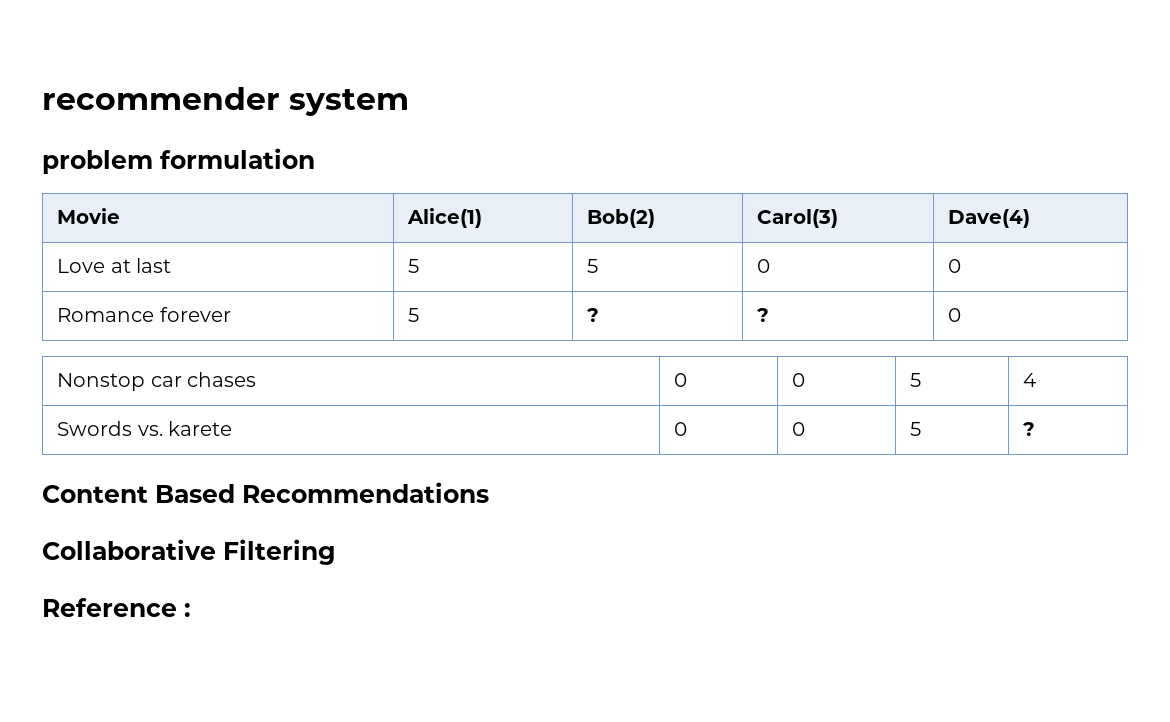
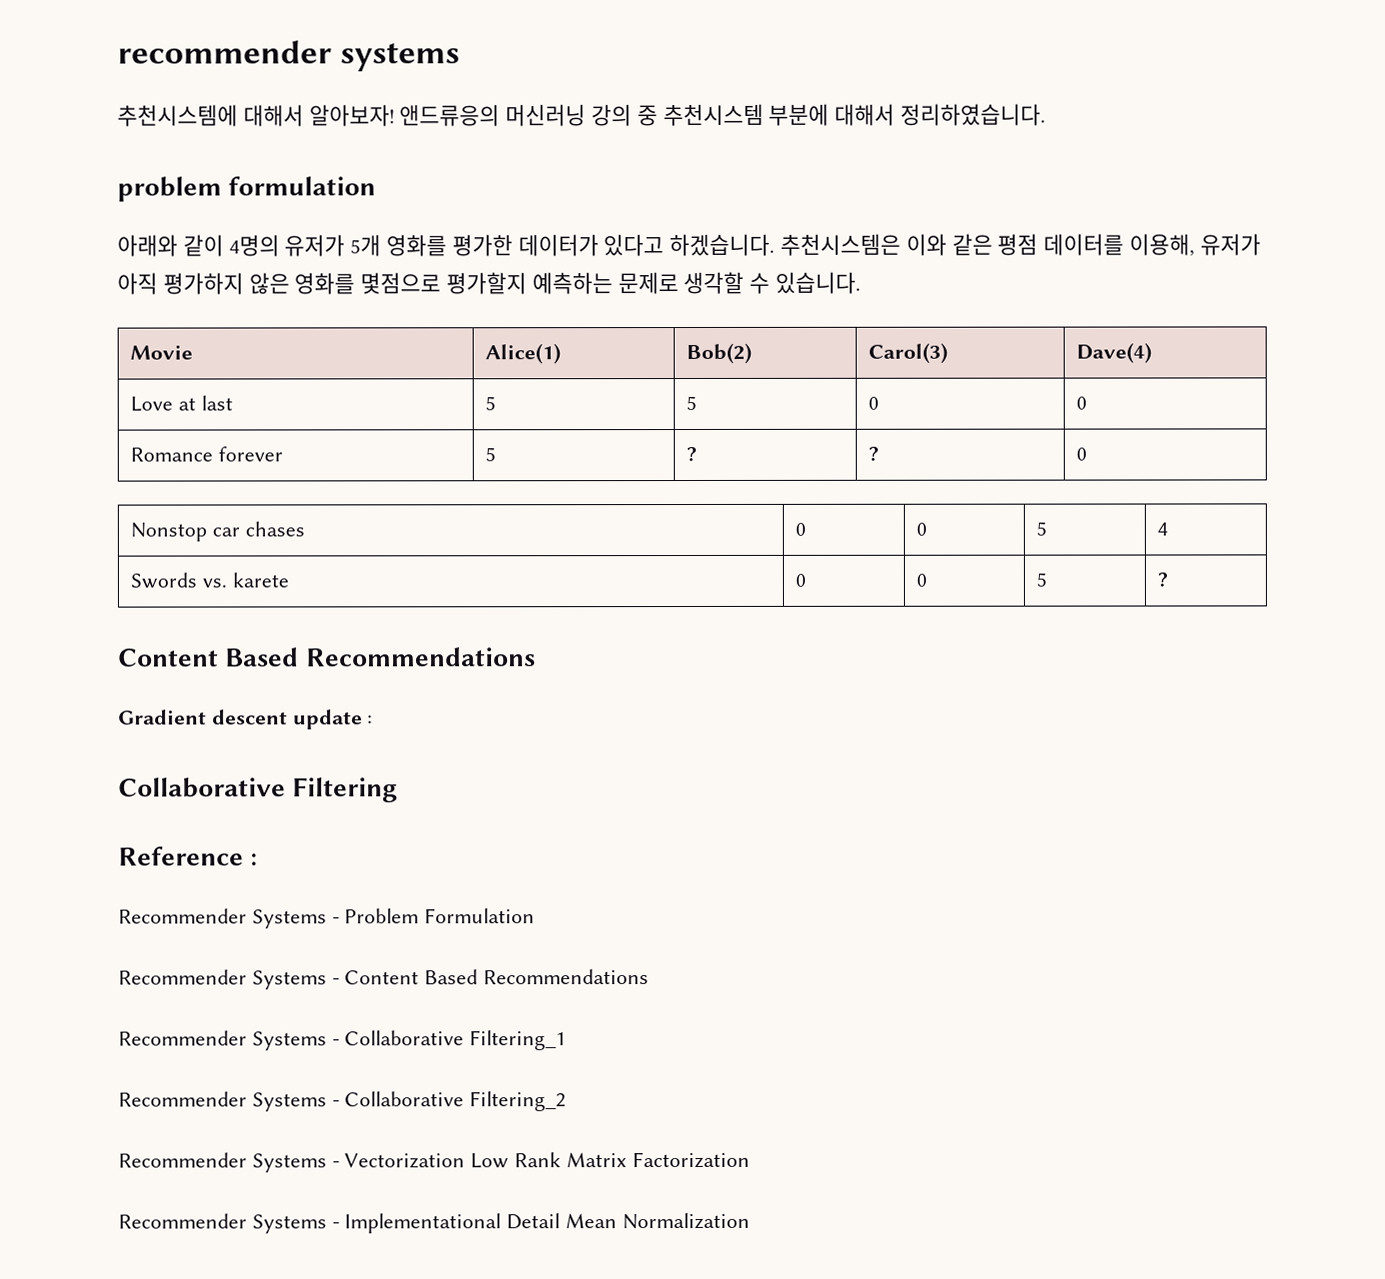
[289,89,409,116] [42,148,315,174] system // problem formulation -> [340,42,461,72] [117,103,1047,127] [117,176,377,202] [117,233,1261,257] [117,271,862,295] systems // 추천시스템에 대해서 알아보자! 앤드류응의 머신러닝 강의 중 추천시스템 부분에 대해서 정리하였습니다. // problem formulation // 아래와 같이 4명의 유저가 5개 영화를 평가한 데이터가 있다고 하겠습니다. 추천시스템은 이와 같은 평점 데이터를 이용해, 유저가 아직 평가하지 않은 영화를 몇점으로 평가할지 예측하는 문제로 생각할 수 있습니다.
(489, 492) none -> [118,709,374,730] // Gradient descent update :
(191, 610) none -> [118,908,536,929] [118,969,650,990] [118,1030,567,1051] [118,1091,567,1112] [118,1151,750,1173] [118,1212,750,1234] // Recommender Systems - Problem Formulation // Recommender Systems - Content Based Recommendations // Recommender Systems - Collaborative Filtering_1 // Recommender Systems - Collaborative Filtering_2 // Recommender Systems - Vectorization Low Rank Matrix Factorization // Recommender Systems - Implementational Detail Mean Normalization

